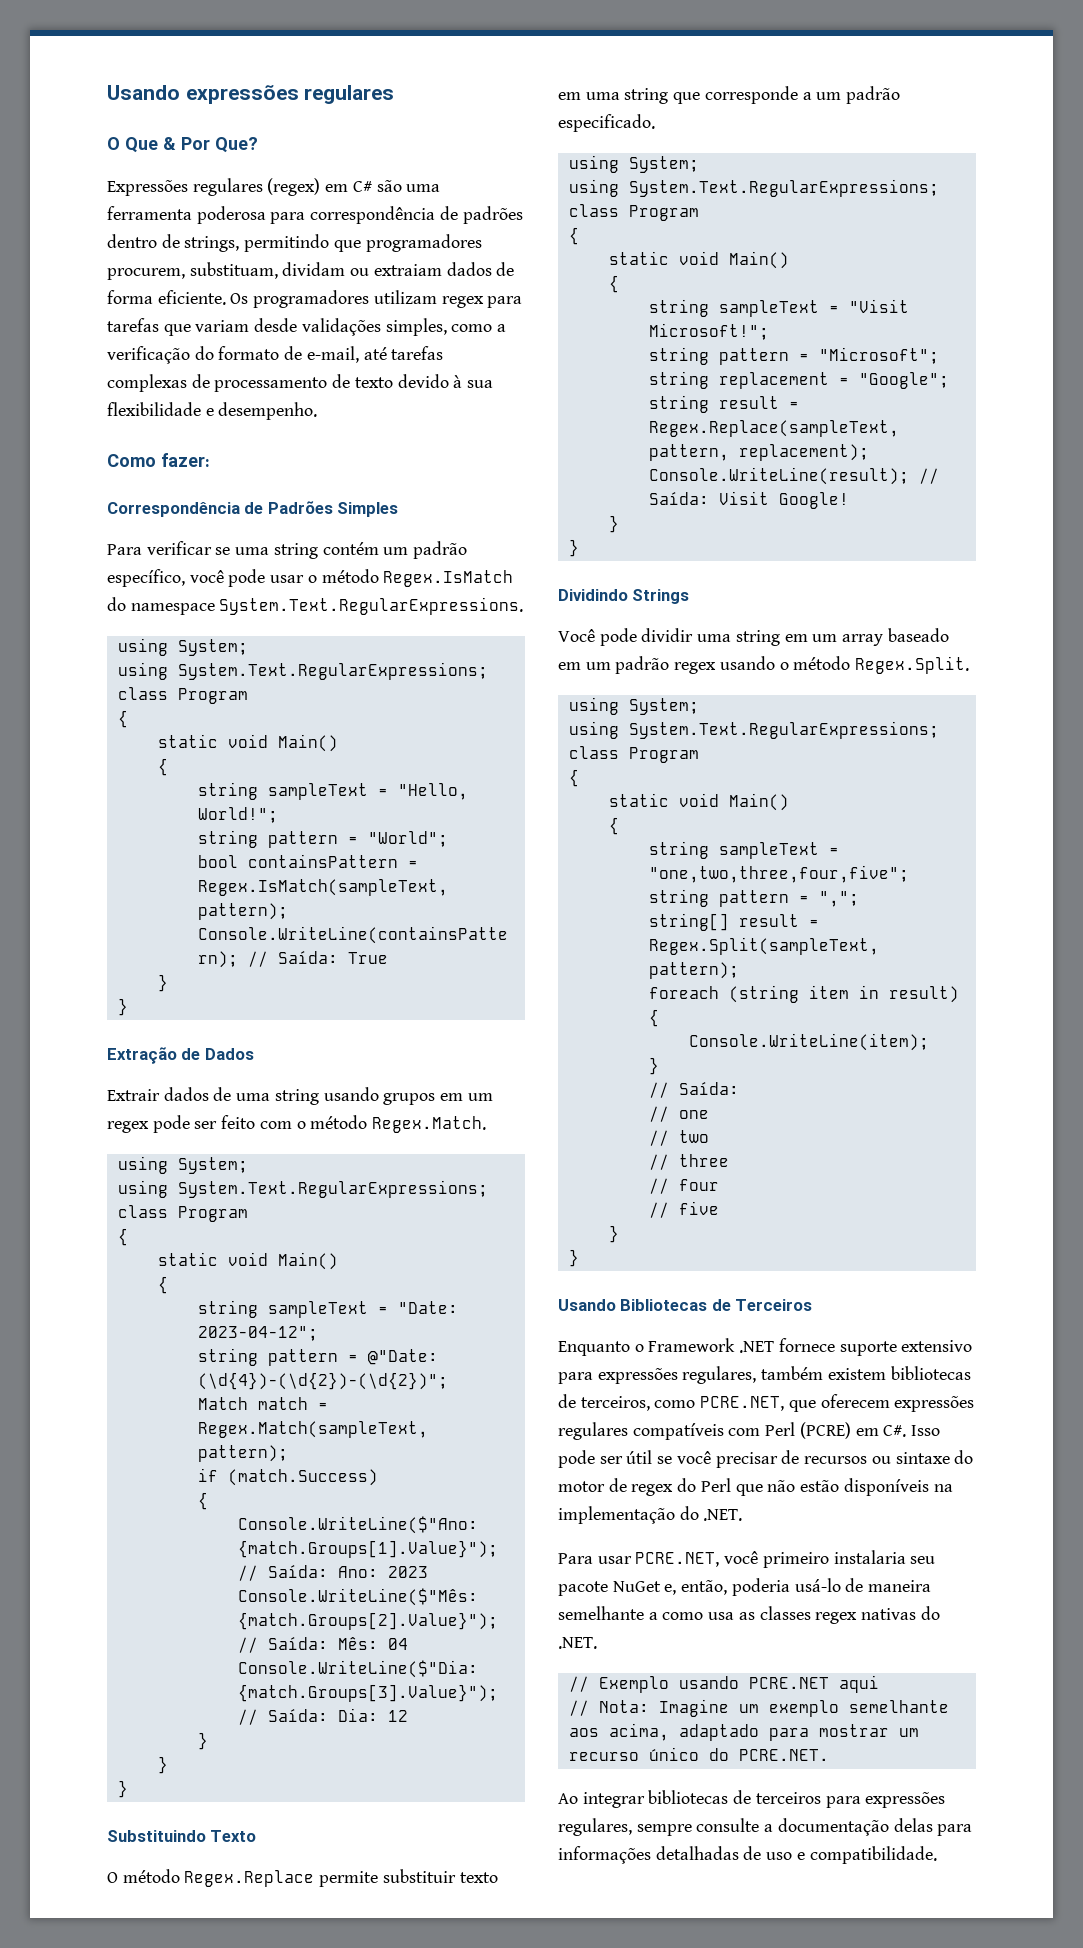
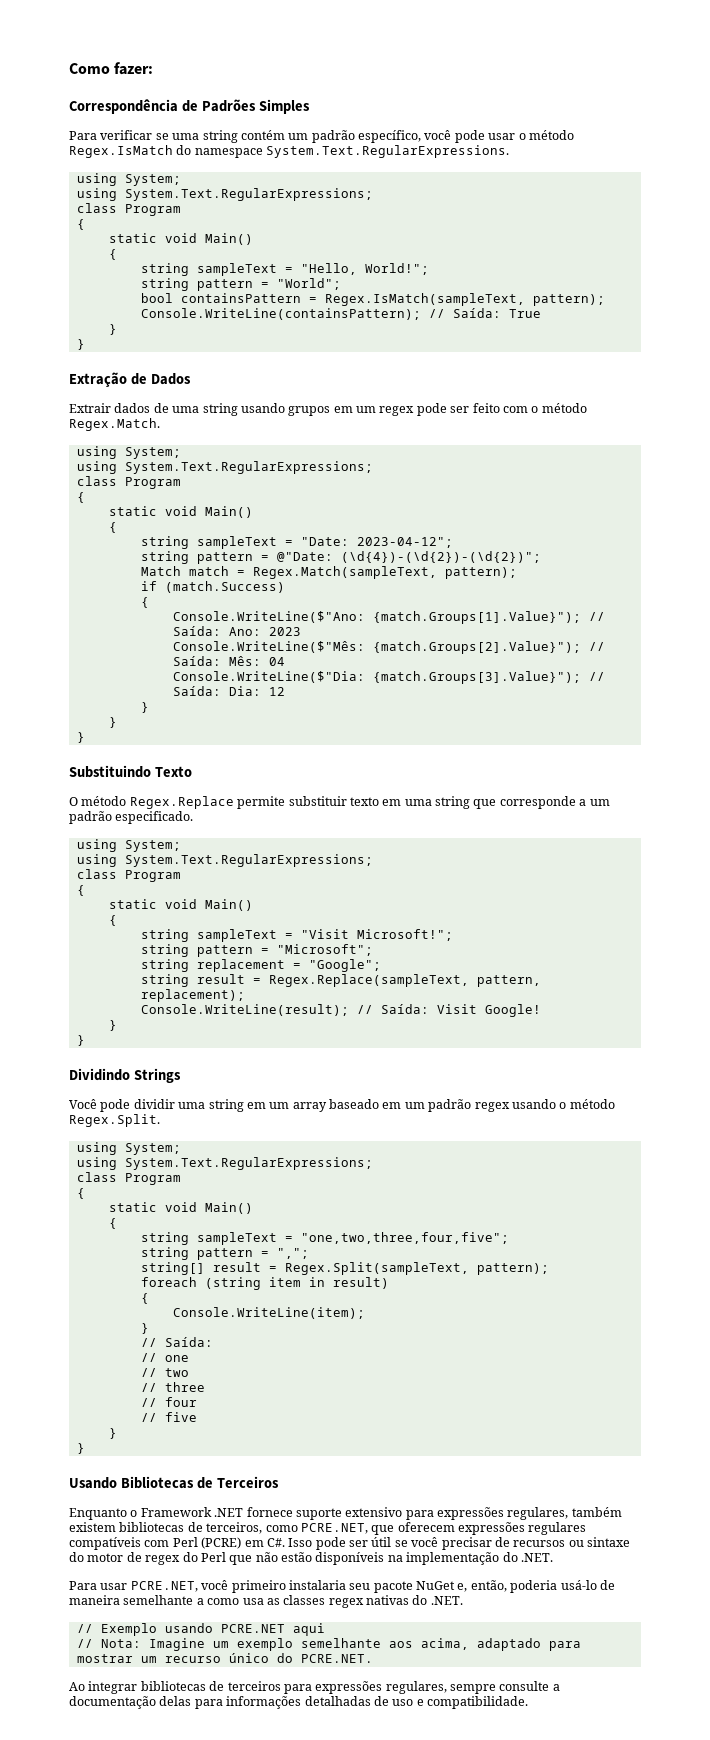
[107,85,395,104] [107,137,258,153] [107,178,441,196] [107,206,523,224] [107,234,482,252] [107,262,515,280] [107,290,523,308] [107,318,507,336] [107,346,444,364] [107,374,494,392] [107,402,318,420] Usando expressões regulares // O Que & Por Que? // Expressões regulares (regex) em C# são uma ferramenta poderosa para correspondência de padrões dentro de strings, permitindo que programadores procurem, substituam, dividam ou extraiam dados de forma eficiente. Os programadores utilizam regex para tarefas que variam desde validações simples, como a verificação do formato de e-mail, até tarefas complexas de processamento de texto devido à sua flexibilidade e desempenho. // -> (69, 68) none

